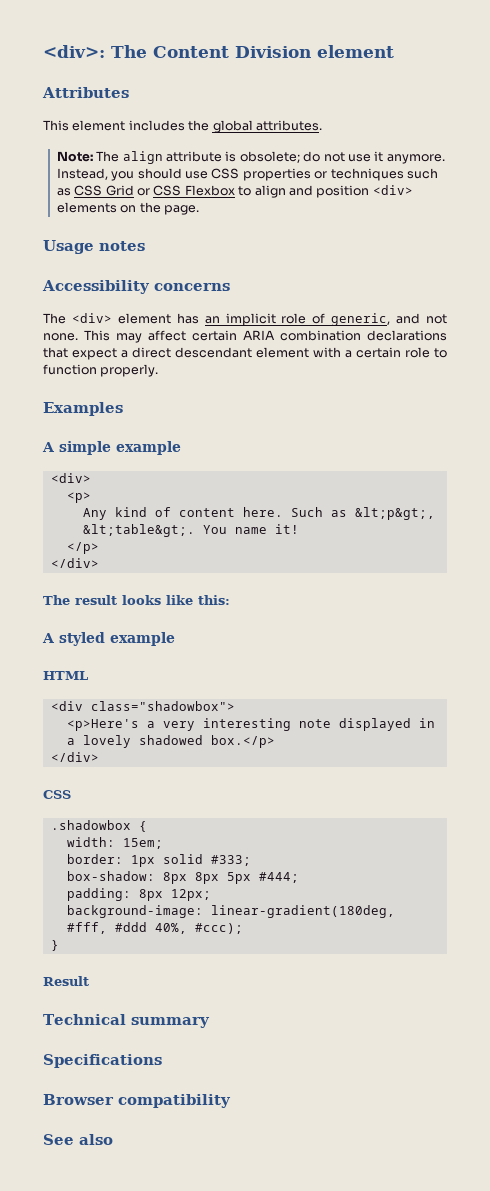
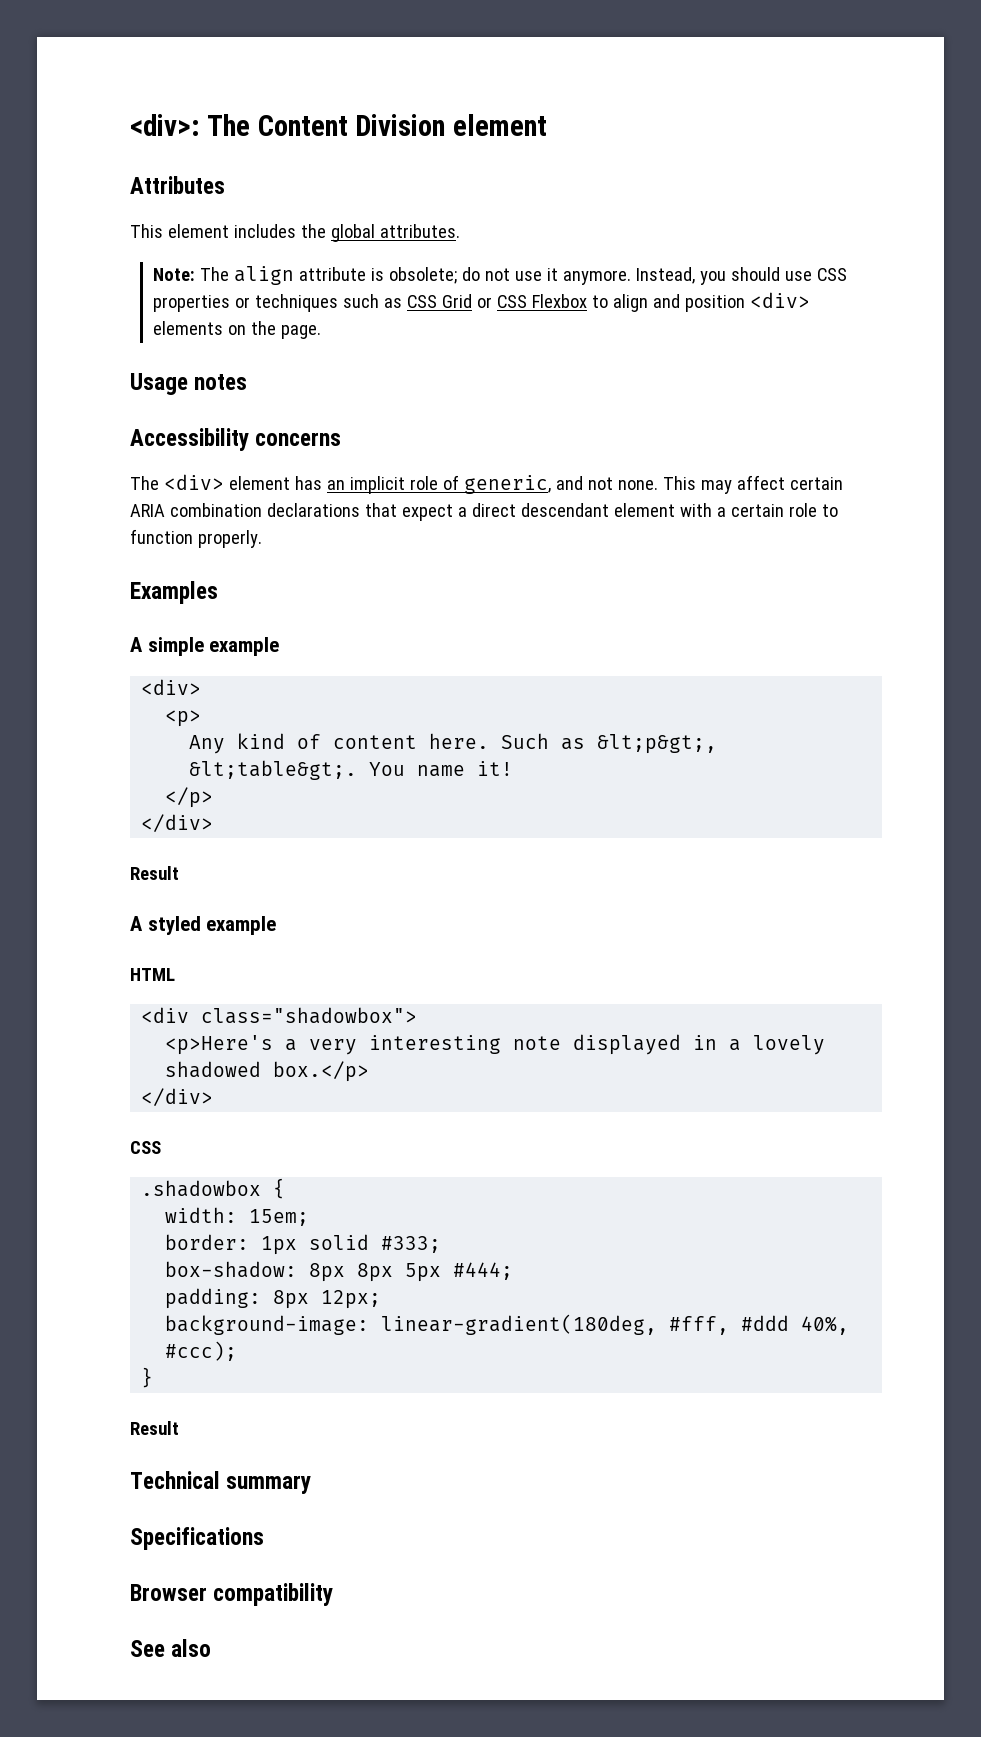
[43,595,230,605] The result looks like this: -> [130,866,179,880] Result

